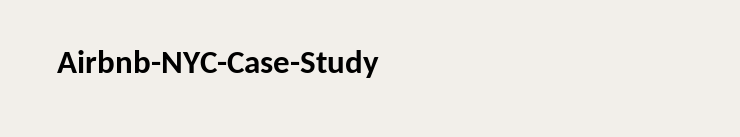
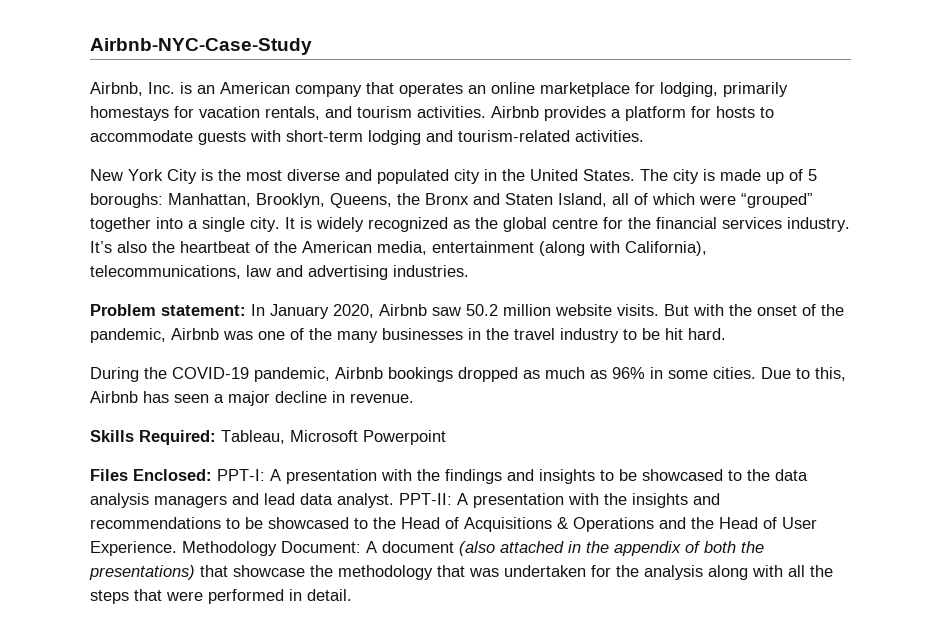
(379, 64) none -> [90,82,788,97] [90,106,774,121] [90,130,644,145] [90,169,817,184] [90,193,813,208] [90,217,850,232] [90,241,707,256] [90,265,469,280] [90,304,844,319] [90,328,726,343] [90,367,846,382] [90,391,414,406] [90,430,446,445] [90,469,808,484] [90,493,720,508] [90,517,817,532] [90,541,764,556] [89,565,833,580] [90,589,352,604] // Airbnb, Inc. is an American company that operates an online marketplace for lodging, primarily homestays for vacation rentals, and tourism activities. Airbnb provides a platform for hosts to accommodate guests with short-term lodging and tourism-related activities. // New York City is the most diverse and populated city in the United States. The city is made up of 5 boroughs: Manhattan, Brooklyn, Queens, the Bronx and Staten Island, all of which were “grouped” together into a single city. It is widely recognized as the global centre for the financial services industry. It’s also the heartbeat of the American media, entertainment (along with California), telecommunications, law and advertising industries. // Problem statement: In January 2020, Airbnb saw 50.2 million website visits. But with the onset of the pandemic, Airbnb was one of the many businesses in the travel industry to be hit hard. // During the COVID-19 pandemic, Airbnb bookings dropped as much as 96% in some cities. Due to this, Airbnb has seen a major decline in revenue. // Skills Required: Tableau, Microsoft Powerpoint // Files Enclosed: PPT-I: A presentation with the findings and insights to be showcased to the data analysis managers and lead data analyst. PPT-II: A presentation with the insights and recommendations to be showcased to the Head of Acquisitions & Operations and the Head of User Experience. Methodology Document: A document (also attached in the appendix of both the presentations) that showcase the methodology that was undertaken for the analysis along with all the steps that were performed in detail.

